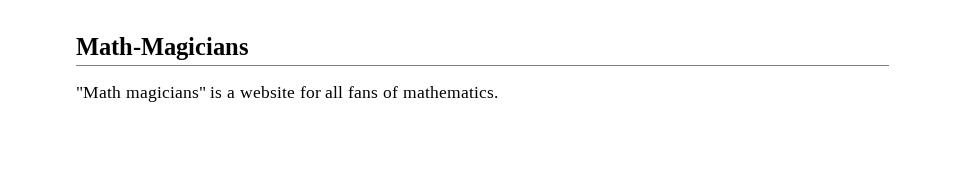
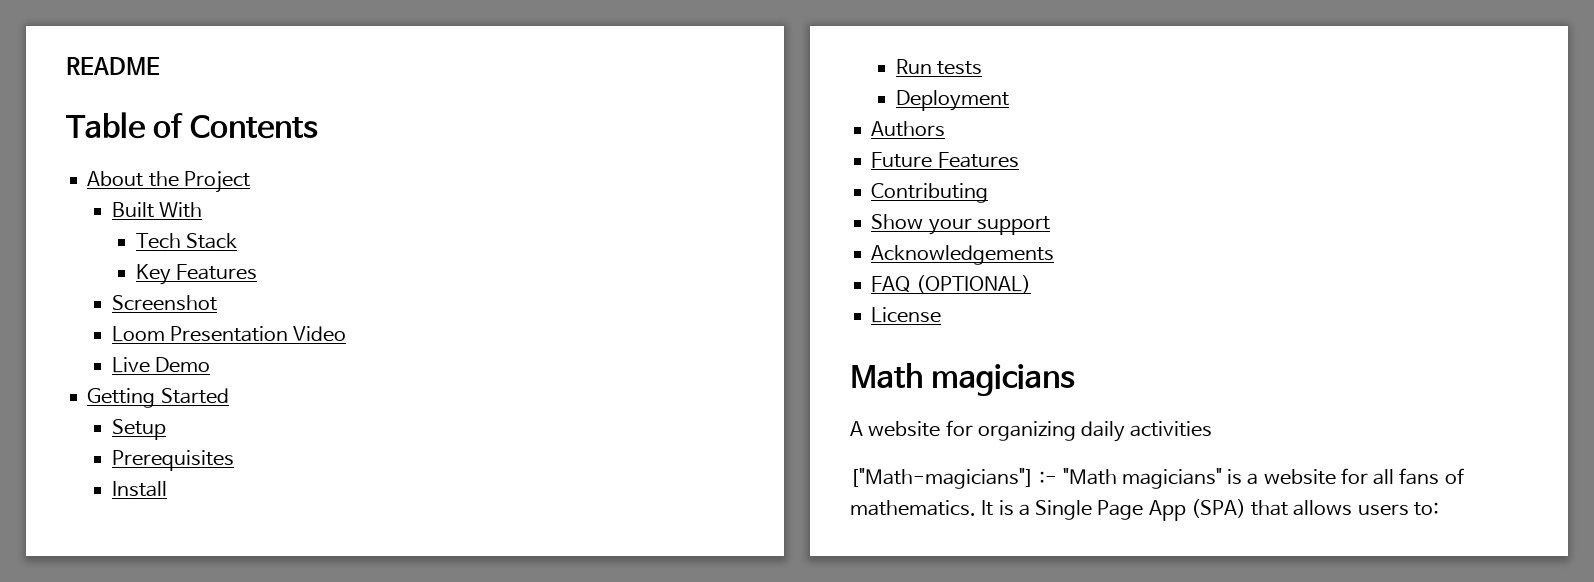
[76,37,249,60] Math-Magicians // -> [66,57,160,75] [66,112,319,139] [87,171,250,193] [111,202,202,218] [135,233,238,249] [135,264,258,285] [111,295,217,311] [111,326,347,342] [111,357,210,373] [87,388,229,408] [111,419,166,440] [111,450,234,471] [111,481,167,497] [895,59,982,75] [895,90,1009,111] [871,121,946,137] [871,152,1019,168] [871,183,989,203] [871,214,1050,235] [871,245,1055,265] [871,275,1031,294] [871,307,942,323] [850,363,1076,396] [850,420,1213,442] [850,468,1058,489] README // Table of Contents // About the Project // Built With // Tech Stack // Key Features // Screenshot // Loom Presentation Video // Live Demo // Getting Started // Setup // Prerequisites // Install // Run tests // Deployment // Authors // Future Features // Contributing // Show your support // Acknowledgements // FAQ (OPTIONAL) // License // Math magicians // A website for organizing daily activities // ["Math-magicians"] :-
(498, 92) none -> [981,499,1439,521] It is a Single Page App (SPA) that allows users to:

